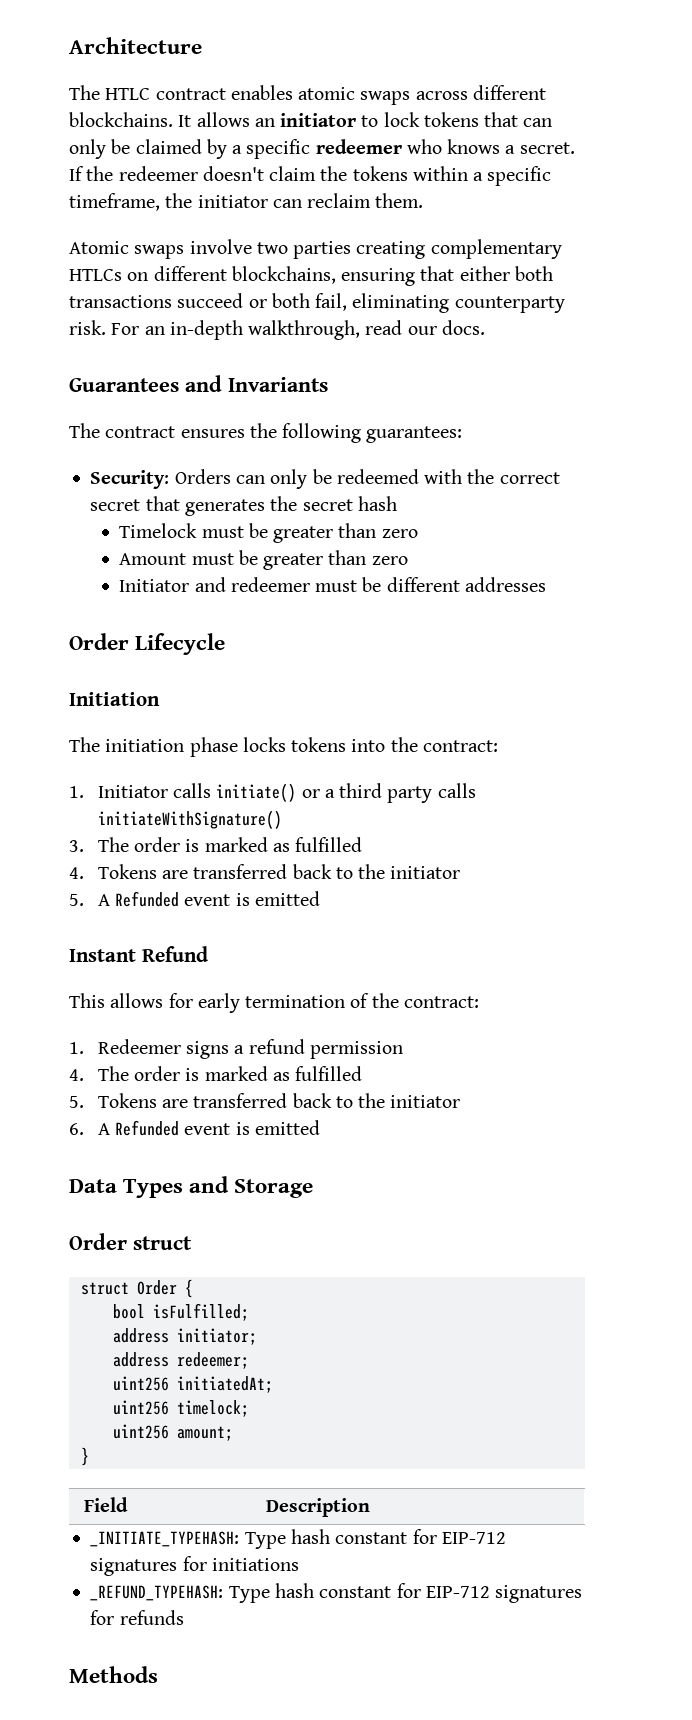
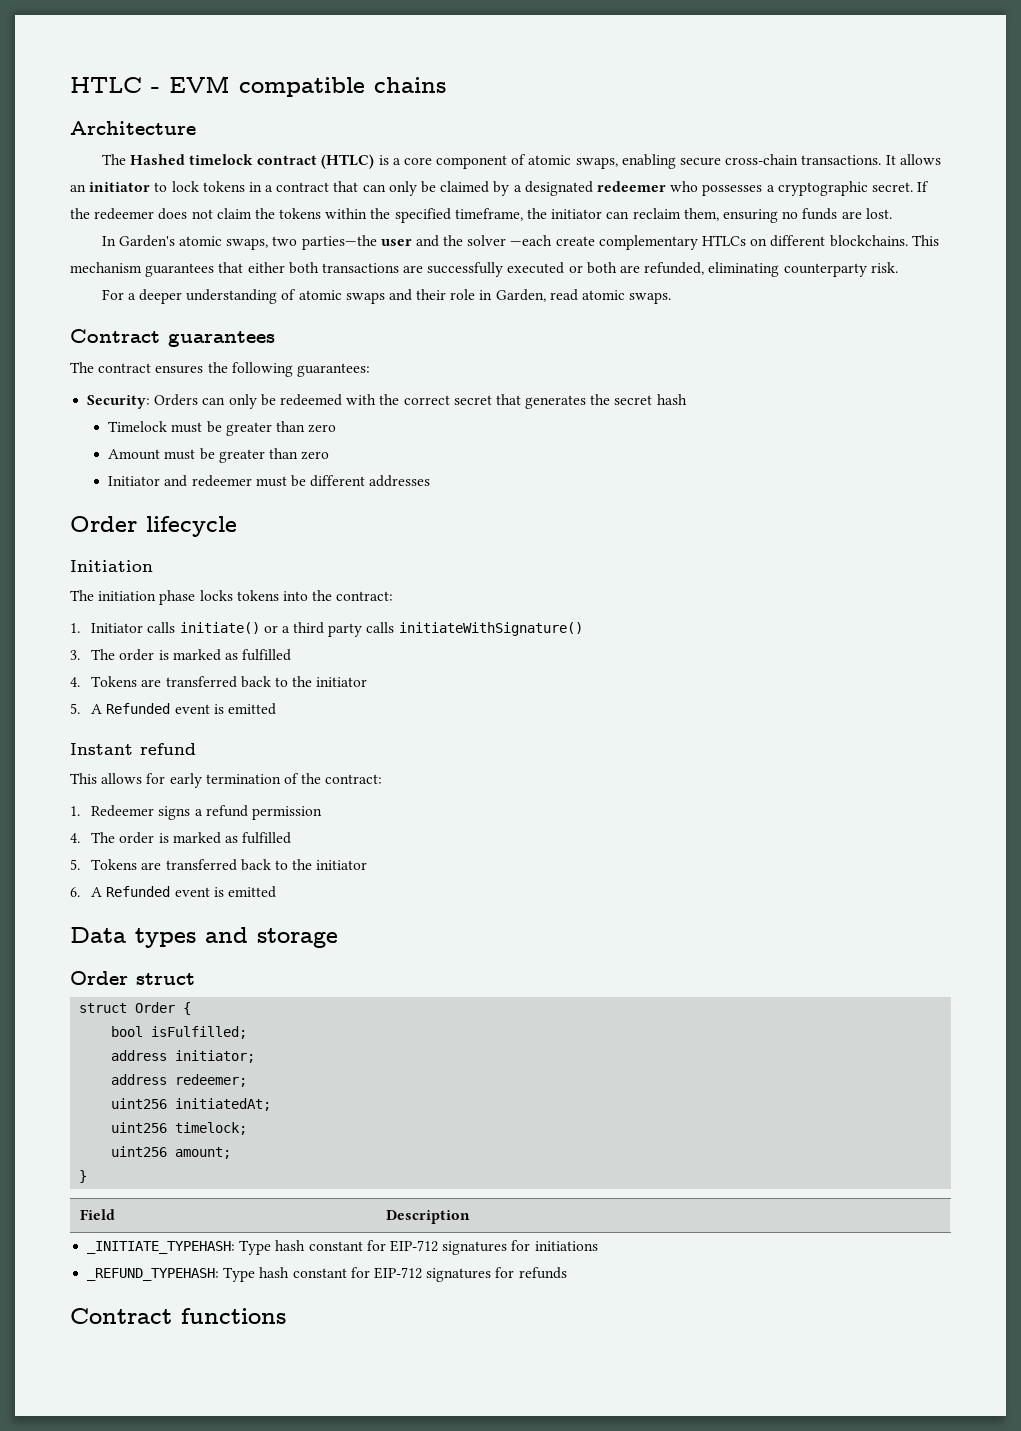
[69,37,202,54] [69,85,546,105] [69,112,173,127] Architecture // The HTLC contract enables atomic swaps across different blockchains. -> [70,76,446,97] [70,121,196,135] [101,154,882,169] HTLC - EVM compatible chains // Architecture // The Hashed timelock contract (HTLC) is a core component of atomic swaps, enabling secure cross-chain transactions.
(479, 119) none -> [248,182,330,192] in a contract
[246,139,311,159] specific -> [524,181,593,196] designated
[447,139,516,154] knows a -> [702,181,868,196] possesses a cryptographic
[202,166,264,181] doesn't -> [158,208,213,220] does not
[473,166,552,186] a specific -> [370,208,451,223] the specified
[375,193,424,208] [69,239,562,259] [69,266,553,286] [69,293,565,313] [69,320,485,340] [69,375,328,392] them. // Atomic swaps involve two parties creating complementary HTLCs on different blockchains, ensuring that either both transactions succeed or both fail, eliminating counterparty risk. For an in-depth walkthrough, read our docs. // Guarantees and Invariants -> [683,208,892,223] [101,235,939,250] [70,262,898,277] [101,289,672,304] [70,329,275,347] them, ensuring no funds are lost. // In Garden's atomic swaps, two parties—the user and the solver —each create complementary HTLCs on different blockchains. This mechanism guarantees that either both transactions are successfully executed or both are refunded, eliminating counterparty risk. // For a deeper understanding of atomic swaps and their role in Garden, read atomic swaps. // Contract guarantees
[135,633,226,655] Lifecycle -> [146,516,237,537] lifecycle
[141,946,208,962] Refund -> [140,743,196,755] refund
[123,1176,314,1198] Types and Storage -> [135,927,338,948] types and storage
[69,1666,158,1683] Methods -> [70,1308,286,1324] Contract functions

